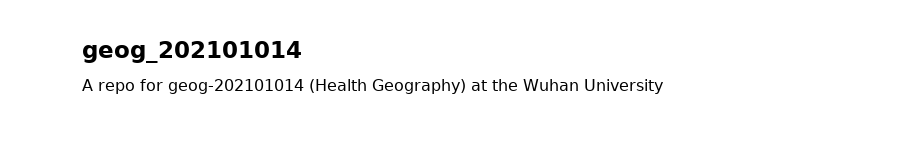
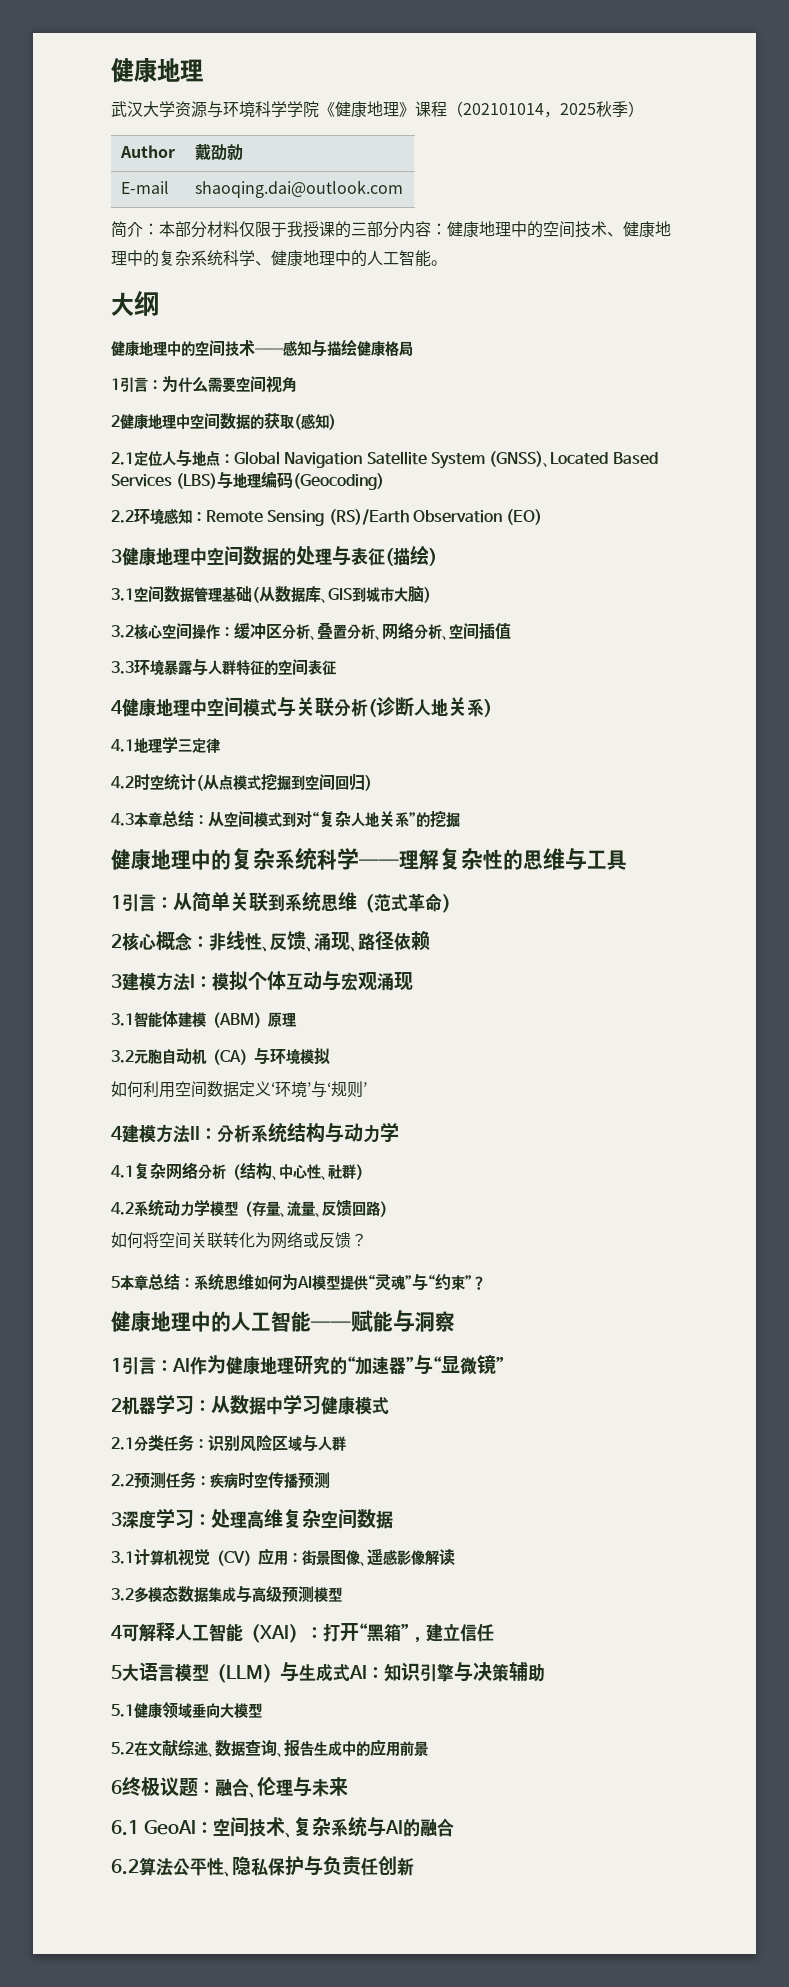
[82,41,302,63] [82,79,663,94] geog_202101014 // A repo for geog-202101014 (Health Geography) at the Wuhan University -> [111,58,203,83] [111,101,644,118] [119,145,175,158] [194,143,243,161] [120,181,169,194] [194,180,403,198] [111,221,671,238] [111,250,447,267] [111,291,160,316] [111,339,413,357] [111,376,296,393] [111,413,336,430] [111,450,658,469] [111,471,385,490] [111,509,543,526] [111,545,437,566] [111,585,431,603] [111,622,511,640] [111,659,336,676] [111,696,492,717] [111,736,220,753] [111,773,372,791] [111,810,460,828] [111,847,627,870] [111,891,459,913] [111,931,430,952] [111,971,413,991] [111,1011,297,1028] [111,1048,330,1065] [111,1081,367,1098] [111,1122,399,1143] [111,1162,370,1180] [111,1199,394,1217] [111,1231,367,1249] [111,1273,486,1291] [111,1310,455,1332] [111,1354,504,1375] [111,1394,389,1415] [111,1434,346,1452] [111,1471,330,1489] [111,1508,393,1529] [111,1548,455,1566] [111,1585,342,1603] [111,1622,494,1643] [111,1662,545,1683] [111,1702,262,1719] [111,1739,428,1757] [111,1776,348,1798] [111,1816,455,1838] [111,1856,414,1877] 健康地理 // 武汉大学资源与环境科学学院《健康地理》课程（202101014，2025秋季） // Author | 戴劭勍 // E-mail | shaoqing.dai@outlook.com // 简介：本部分材料仅限于我授课的三部分内容：健康地理中的空间技术、健康地理中的复杂系统科学、健康地理中的人工智能。 // 大纲 // 健康地理中的空间技术——感知与描绘健康格局 // 1引言：为什么需要空间视角 // 2健康地理中空间数据的获取(感知) // 2.1定位人与地点：Global Navigation Satellite System (GNSS)、Located Based Services (LBS)与地理编码(Geocoding) // 2.2环境感知：Remote Sensing (RS)/Earth Observation (EO) // 3健康地理中空间数据的处理与表征(描绘) // 3.1空间数据管理基础(从数据库、GIS到城市大脑) // 3.2核心空间操作：缓冲区分析、叠置分析、网络分析、空间插值 // 3.3环境暴露与人群特征的空间表征 // 4健康地理中空间模式与关联分析(诊断人地关系) // 4.1地理学三定律 // 4.2时空统计(从点模式挖掘到空间回归) // 4.3本章总结：从空间模式到对“复杂人地关系”的挖掘 // 健康地理中的复杂系统科学——理解复杂性的思维与工具 // 1引言：从简单关联到系统思维（范式革命） // 2核心概念：非线性、反馈、涌现、路径依赖 // 3建模方法I：模拟个体互动与宏观涌现 // 3.1智能体建模（ABM）原理 // 3.2元胞自动机（CA）与环境模拟 // 如何利用空间数据定义‘环境’与‘规则’ // 4建模方法II：分析系统结构与动力学 // 4.1复杂网络分析（结构、中心性、社群） // 4.2系统动力学模型（存量、流量、反馈回路） // 如何将空间关联转化为网络或反馈？ // 5本章总结：系统思维如何为AI模型提供“灵魂”与“约束”？ // 健康地理中的人工智能——赋能与洞察 // 1引言：AI作为健康地理研究的“加速器”与“显微镜” // 2机器学习：从数据中学习健康模式 // 2.1分类任务：识别风险区域与人群 // 2.2预测任务：疾病时空传播预测 // 3深度学习：处理高维复杂空间数据 // 3.1计算机视觉（CV）应用：街景图像、遥感影像解读 // 3.2多模态数据集成与高级预测模型 // 4可解释人工智能（XAI）：打开“黑箱”，建立信任 // 5大语言模型（LLM）与生成式AI：知识引擎与决策辅助 // 5.1健康领域垂向大模型 // 5.2在文献综述、数据查询、报告生成中的应用前景 // 6终极议题：融合、伦理与未来 // 6.1 GeoAI：空间技术、复杂系统与AI的融合 // 6.2算法公平性、隐私保护与负责任创新

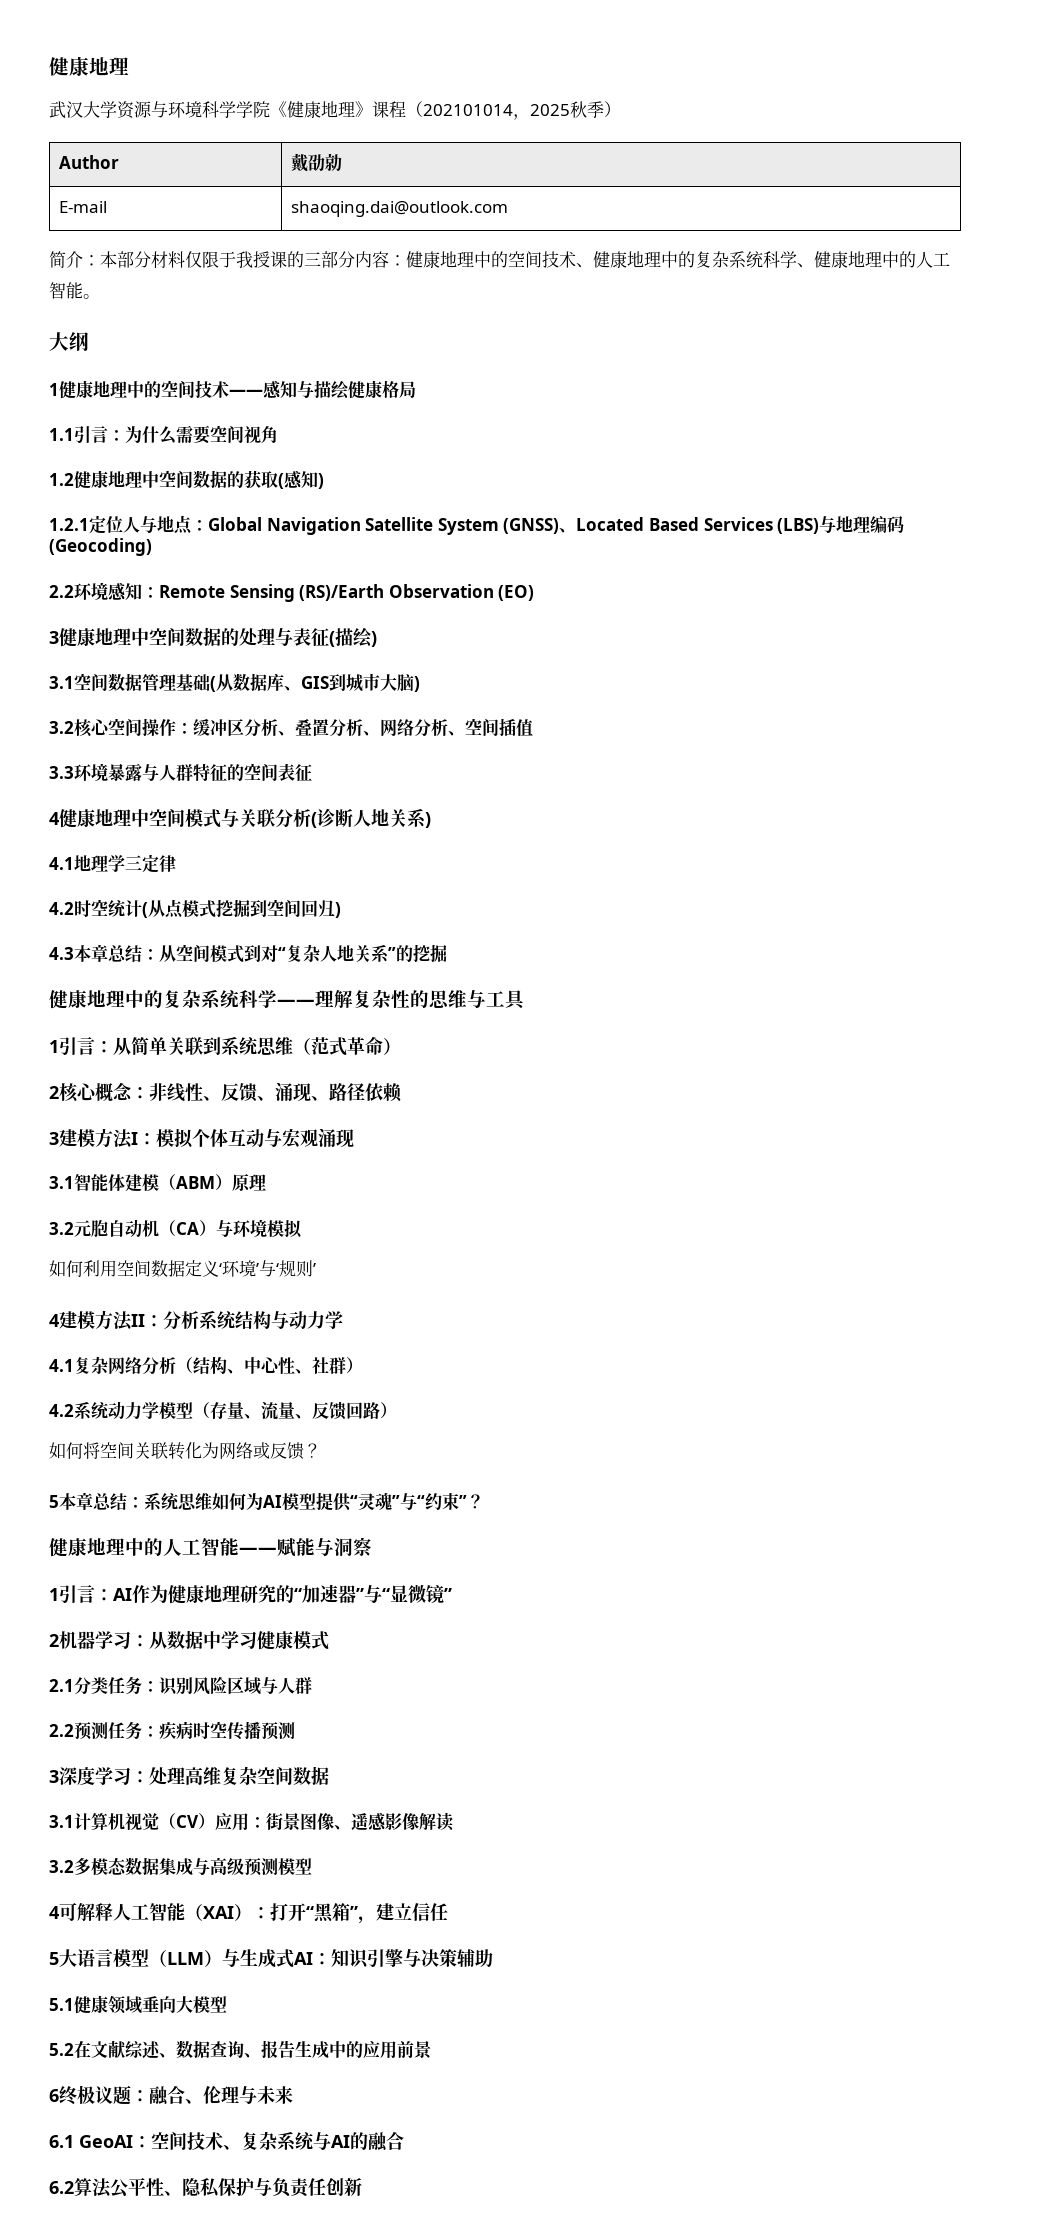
(160, 303) none -> [49,383,59,396] 1
[111,378,120,390] 1 -> [49,428,74,441] 1.1
[111,415,120,427] 2 -> [49,473,74,486] 1.2
[111,452,134,465] 2.1 -> [49,518,89,531] 1.2.1

